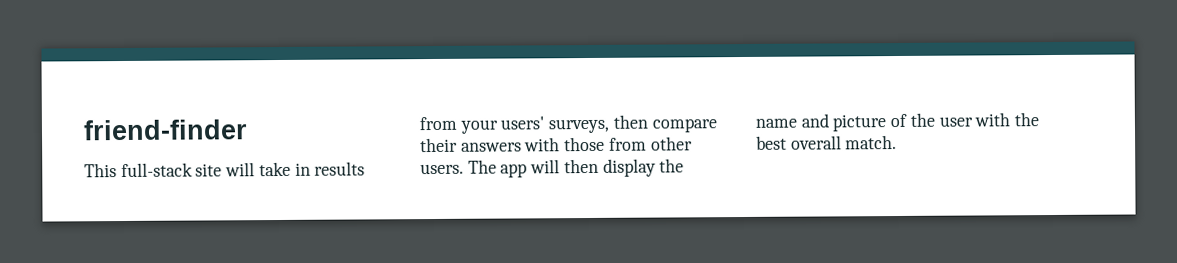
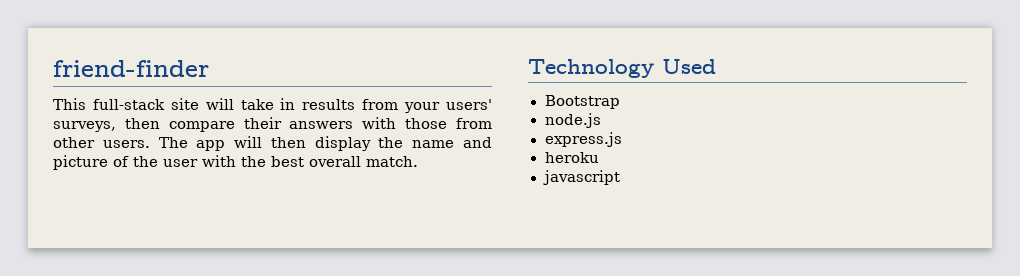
(898, 142) none -> [528,59,716,78] [544,95,620,109] [544,113,601,128] [544,132,622,147] [544,152,599,163] [542,170,620,185] // Technology Used // Bootstrap // node.js // express.js // heroku // javascript

